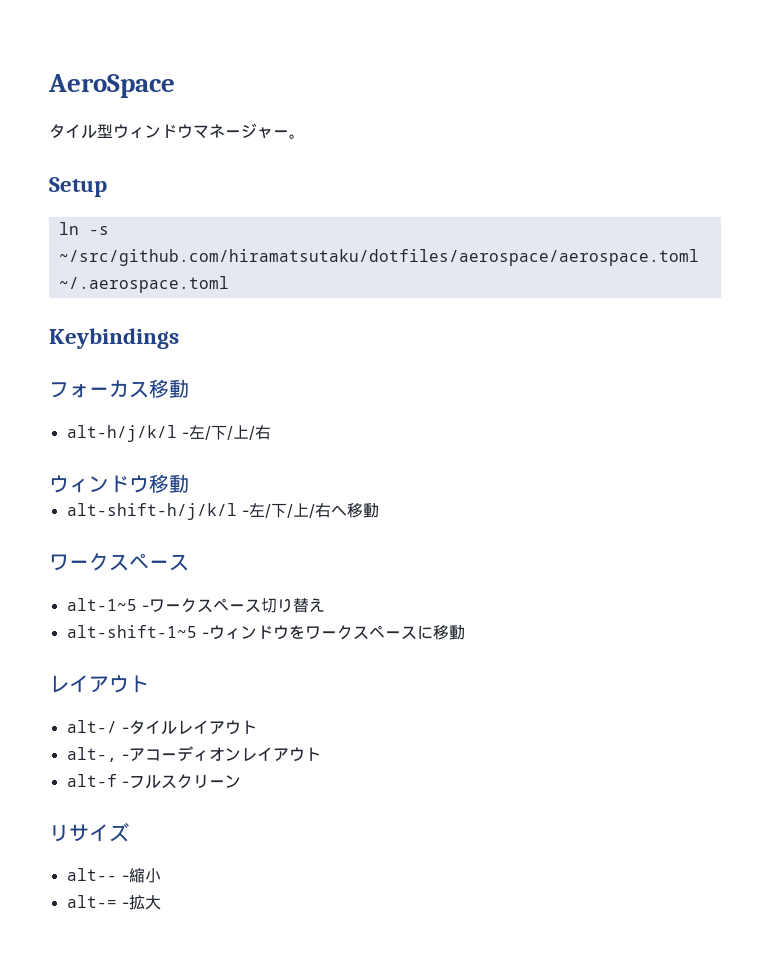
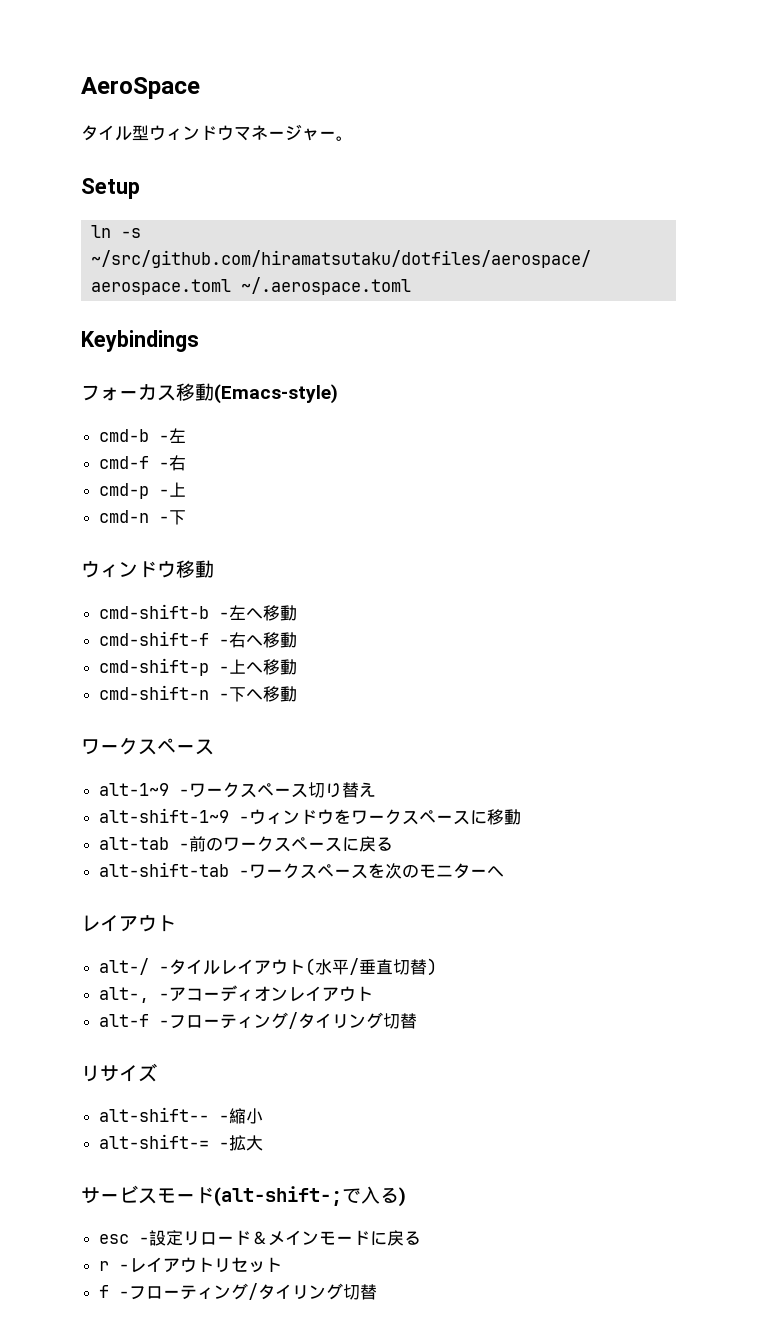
[66,425,271,442] [49,474,189,493] [66,503,331,520] // alt-h/j/k/l -左/下/上/右 // ウィンドウ移動 // alt-shift-h/j/k/l -左/下/上/右 -> [214,384,338,404] [99,428,187,443] [99,455,187,471] [99,482,187,499] [99,510,187,525] [81,560,214,578] [99,604,298,621] [99,631,298,648] [99,658,298,676] [99,685,247,702] (Emacs-style) // cmd-b -左 // cmd-f -右 // cmd-p -上 // cmd-n -下 // ウィンドウ移動 // cmd-shift-b -左へ移動 // cmd-shift-f -右へ移動 // cmd-shift-p -上へ移動 // cmd-shift-n -下
[66,598,137,611] alt-1~5 -> [99,783,170,796] alt-1~9
[66,625,197,638] alt-shift-1~5 -> [99,808,230,823] alt-shift-1~9
(465, 632) none -> [99,836,394,852] [99,862,505,879] // alt-tab -前のワークスペースに戻る // alt-shift-tab -ワークスペースを次のモニターへ
(257, 727) none -> [305,958,438,976] (水平/垂直切替)
[144,774,241,789] ルスクリーン -> [186,1012,418,1029] ローティング/タイリング切替
[66,868,117,881] alt-- -> [99,1107,210,1122] alt-shift--
[66,895,117,908] alt-= -> [99,1134,210,1149] alt-shift-=
(161, 902) none -> [81,1185,406,1207] [99,1230,422,1246] [99,1257,283,1273] [99,1283,378,1300] // サービスモード(alt-shift-;で入る) // esc -設定リロード＆メインモードに戻る // r -レイアウトリセット // f -フローティング/タイリング切替

